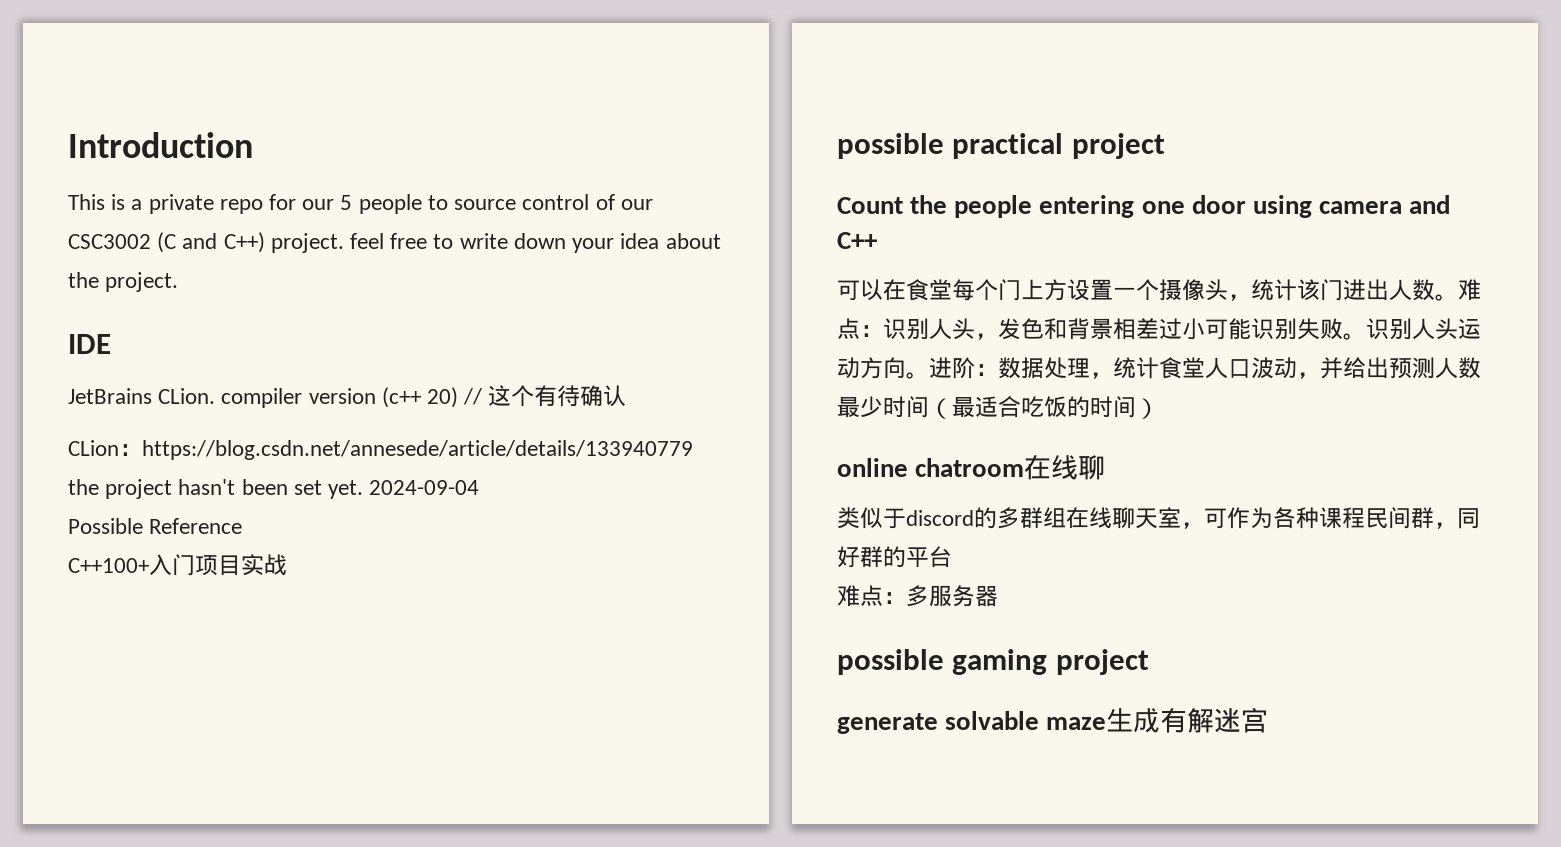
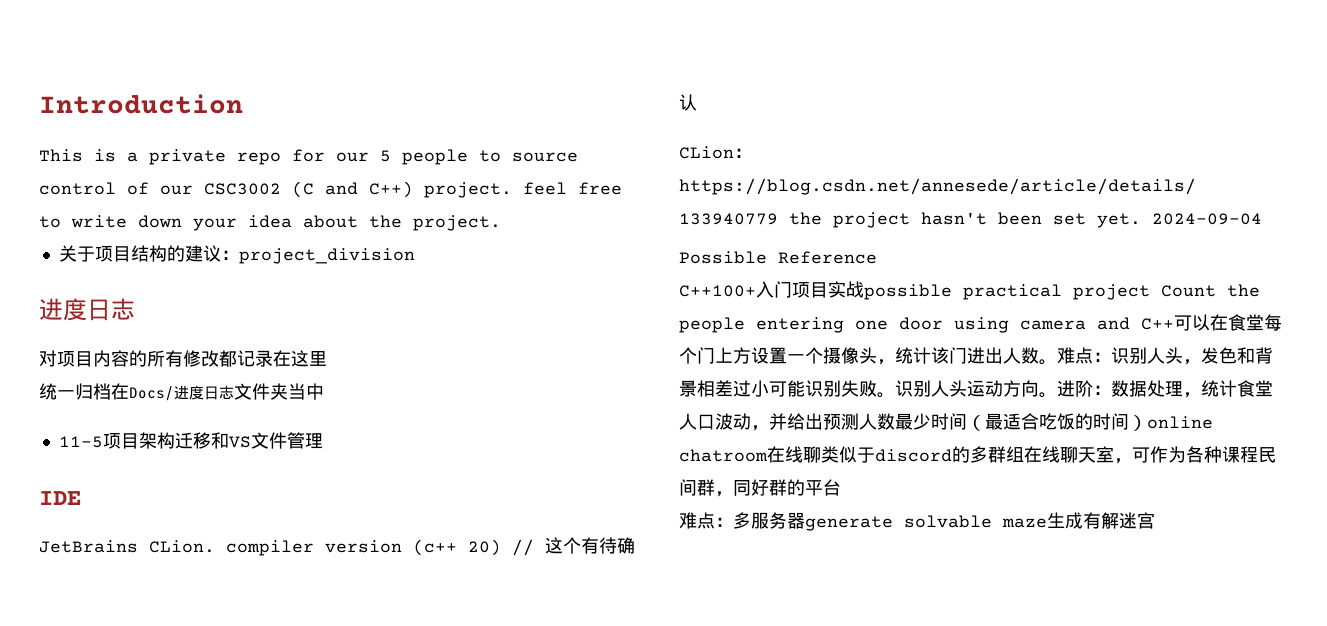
(179, 282) none -> [58,245,415,264] [39,298,135,321] [39,350,327,367] [39,383,324,401] [58,432,323,449] // 关于项目结构的建议：project_division // 进度日志 // 对项目内容的所有修改都记录在这里 // 统一归档在Docs/进度日志文件夹当中 // 11-5项目架构迁移和VS文件管理
(287, 565) // -> (864, 289) none
(1165, 146) // -> (1150, 292) none
(877, 240) // -> (1174, 324) none
(1159, 408) // -> (1147, 423) none
(1106, 467) // -> (821, 454) none
[837,649,1149,675] // possible gaming project // -> (805, 520) none

